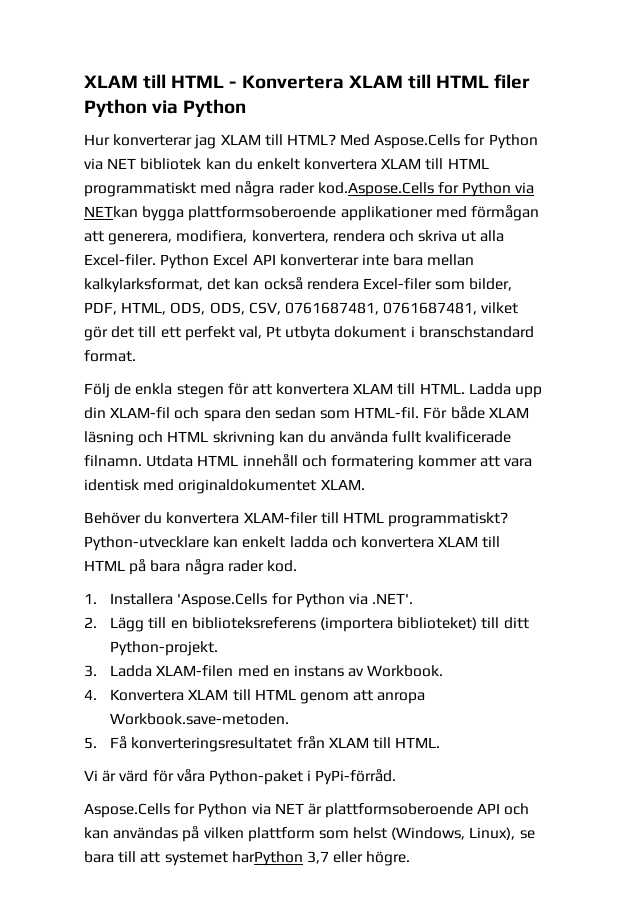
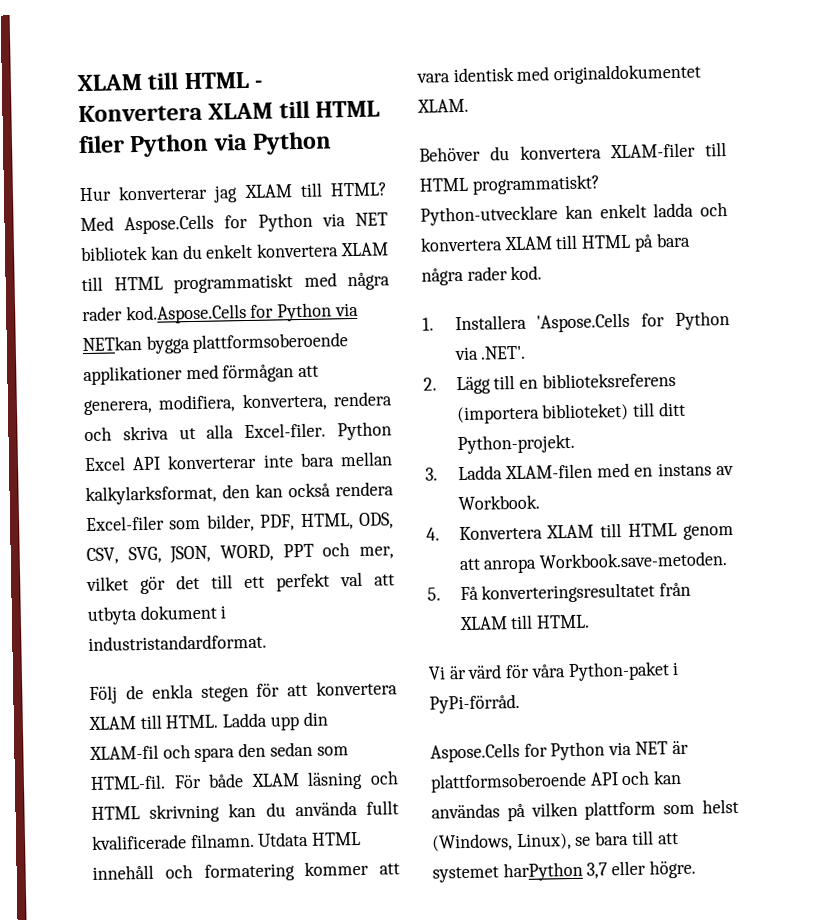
[207,278,231,290] det -> [222,483,250,499] den
[209,302,478,315] ODS, CSV, 0761687481, 0761687481, -> [86,542,394,565] CSV, SVG, JSON, WORD, PPT och mer,
[238,326,282,339] val, Pt -> [340,571,395,587] val att
[418,326,534,338] [84,350,136,362] branschstandard format. -> [88,633,267,652] industristandardformat.

